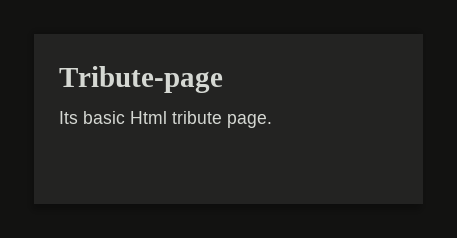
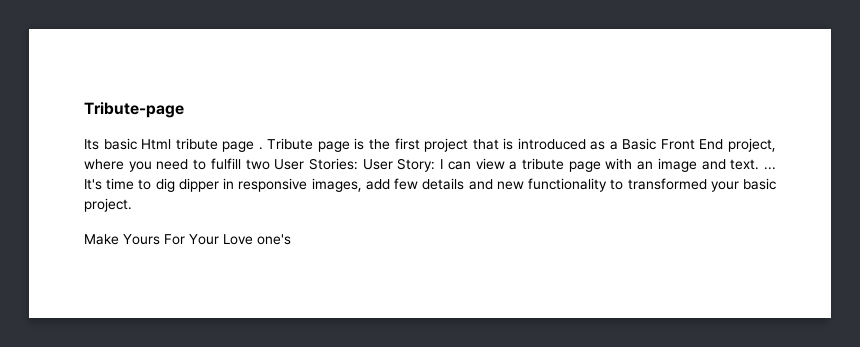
[227,114,272,128] page. -> [222,138,776,152] [84,158,776,172] [84,178,777,192] [84,198,132,212] [84,234,291,245] page . Tribute page is the first project that is introduced as a Basic Front End project, where you need to fulfill two User Stories: User Story: I can view a tribute page with an image and text. ... It's time to dig dipper in responsive images, add few details and new functionality to transformed your basic project. // Make Yours For Your Love one's

